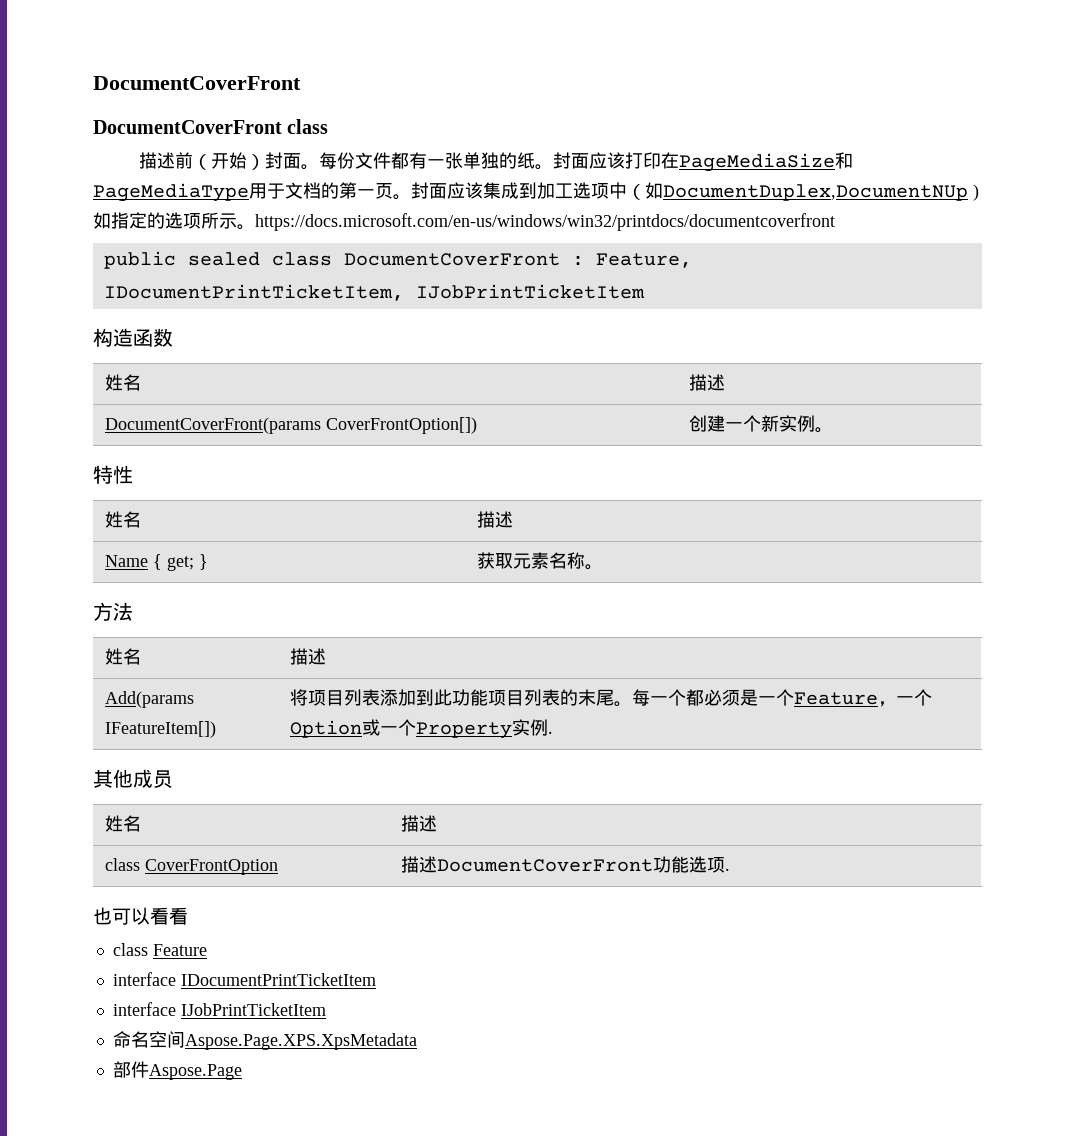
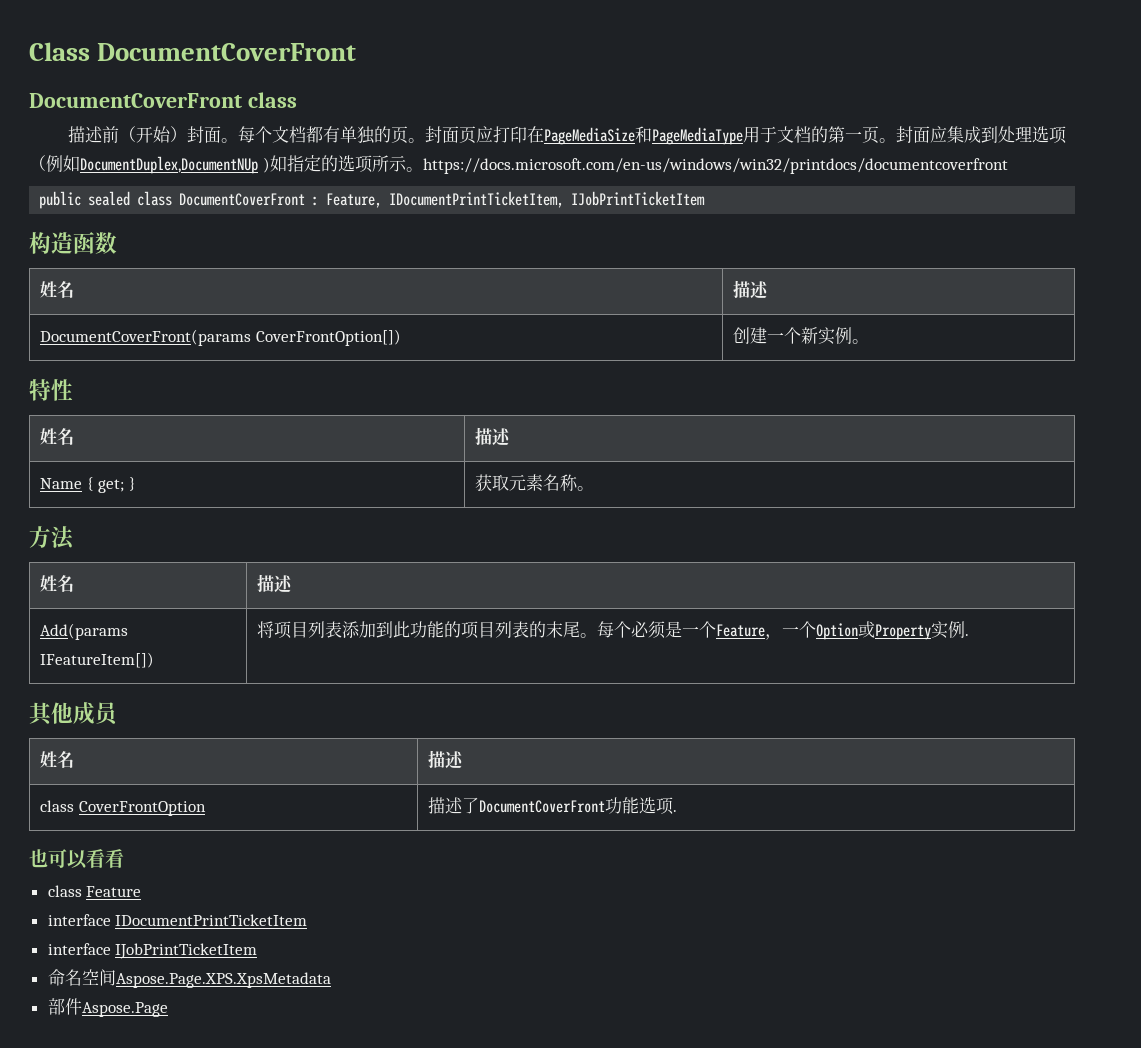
(93, 83) none -> [29,42,90,61] Class
[336,152,625,170] 份文件都有一张单独的纸。封面应该 -> [254,126,493,144] 个文档都有单独的页。封面页应
[465,182,645,200] 该集成到加工选项中（ -> [946,126,1067,144] [29,155,63,172] 集成到处理选项（例
(489, 697) none -> [444,621,462,638] 的
[650,689,705,706] 一个都 -> [614,621,632,638] 个
[380,719,417,736] 一个 -> (876, 629) none
(438, 864) none -> [462,797,480,814] 了

